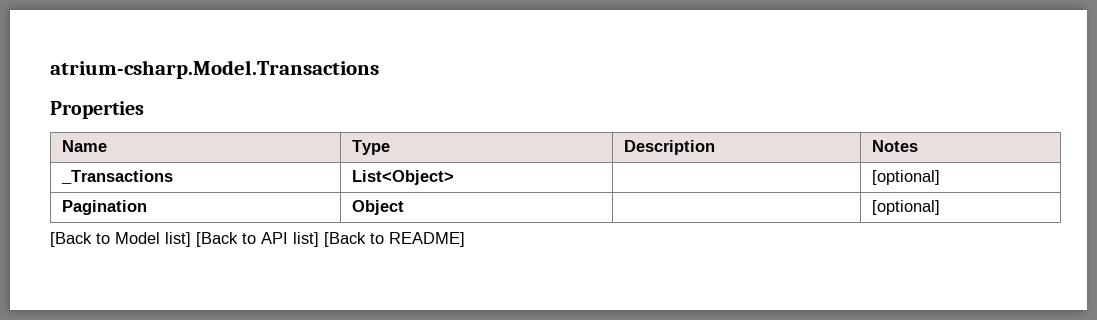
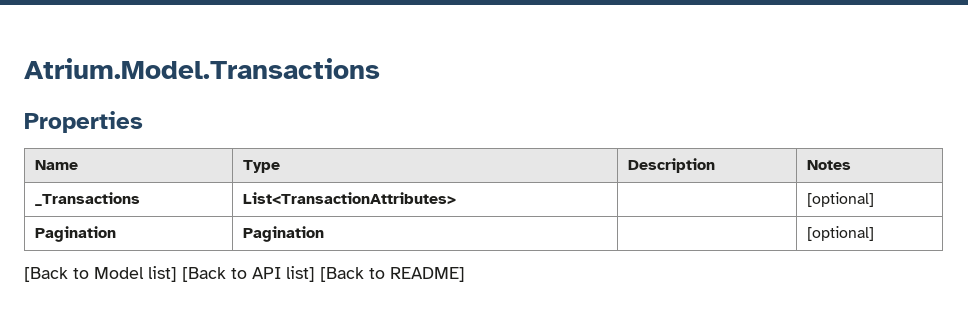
[50,60,379,79] atrium-csharp.Model.Transactions -> [24,58,380,79] Atrium.Model.Transactions
[352,170,455,185] List<Object> -> [242,192,456,205] List<TransactionAttributes>
[352,200,405,215] Object -> [242,226,324,242] Pagination

